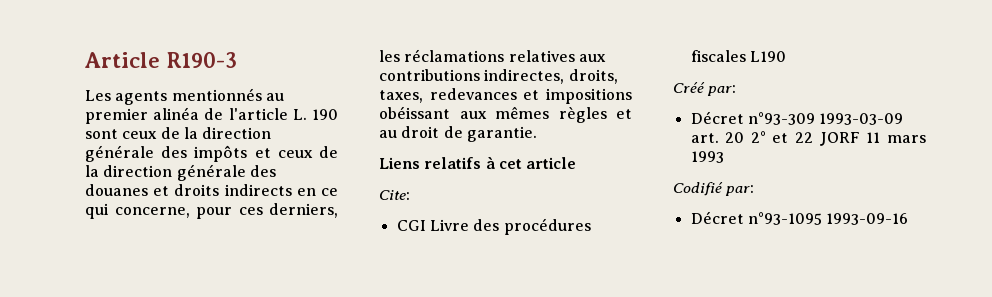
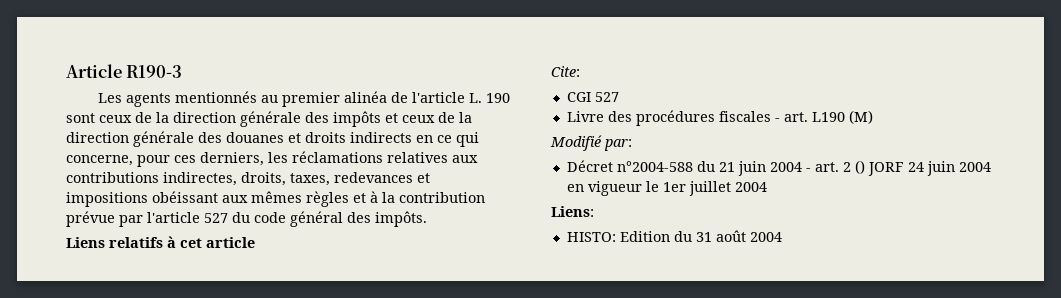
[379,126,537,142] au droit de garantie. -> [370,191,485,203] [66,211,427,227] à la contribution prévue par l'article 527 du code général des impôts.
(426, 225) none -> [594,92,619,102] 527 //
(746, 56) none -> [774,112,808,122] - art.
[673,82,737,96] [690,111,904,125] [690,131,926,146] [690,151,724,163] [673,182,755,196] [690,211,909,225] // Créé par: // Décret n°93-309 1993-03-09 art. 20 2° et 22 JORF 11 mars 1993 // Codifié par: // Décret n°93-1095 1993-09-16 -> [848,110,873,124] [550,135,632,151] [566,160,991,176] [566,181,767,196] [551,206,594,217] [566,230,782,242] (M) // Modifié par: // Décret n°2004-588 du 21 juin 2004 - art. 2 () JORF 24 juin 2004 en vigueur le 1er juillet 2004 // Liens: // HISTO: Edition du 31 août 2004

